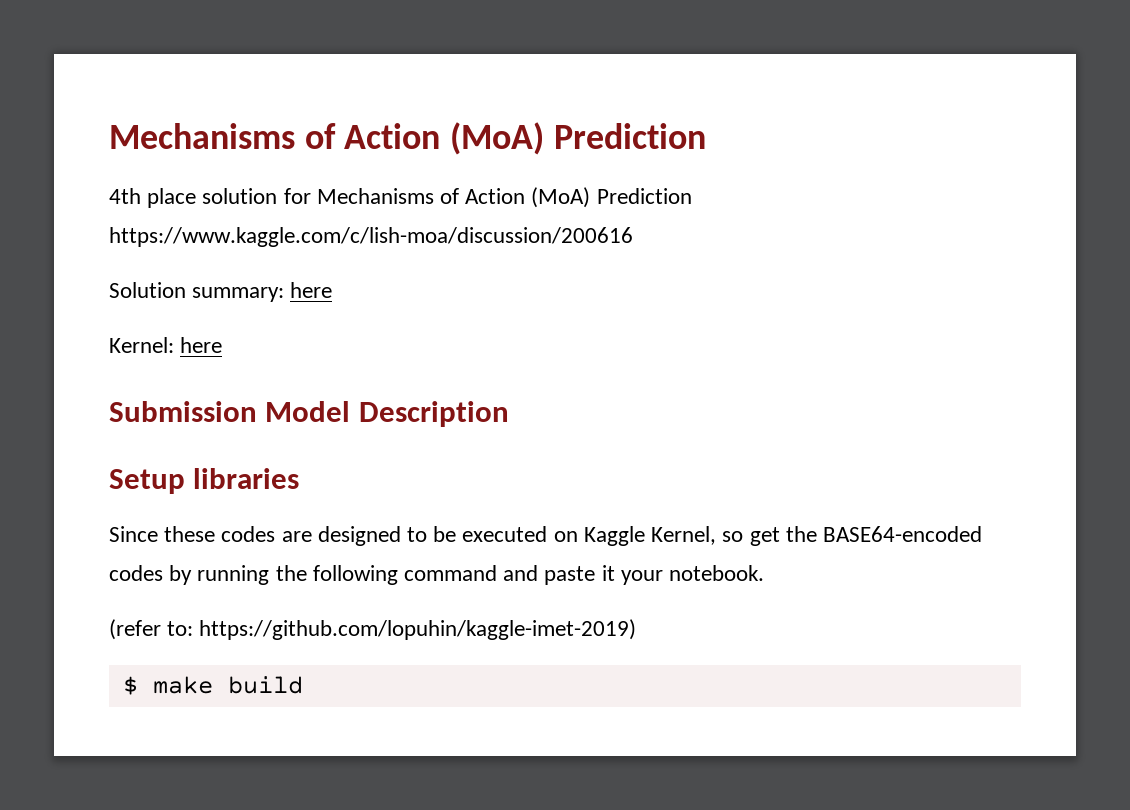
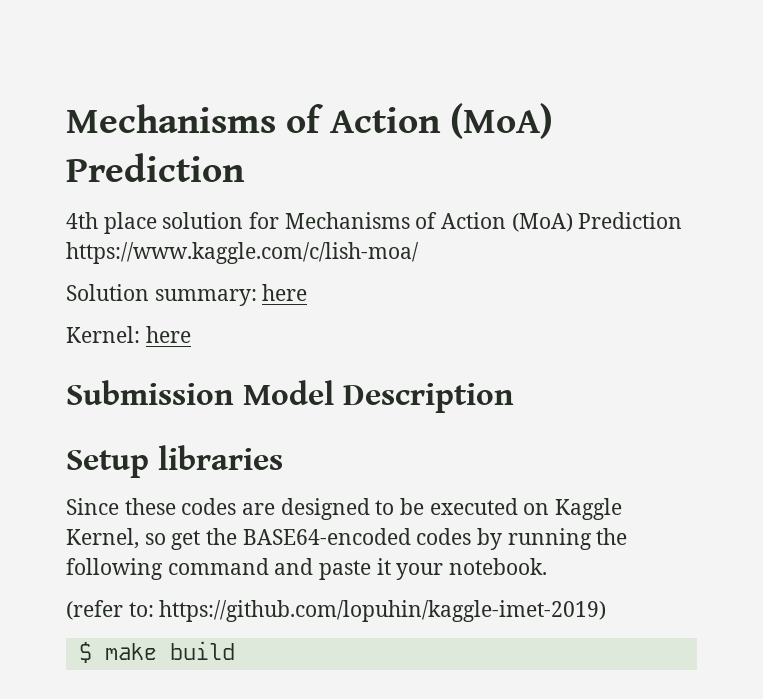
[109,227,633,247] https://www.kaggle.com/c/lish-moa/discussion/200616 -> [66,242,419,264] https://www.kaggle.com/c/lish-moa/

